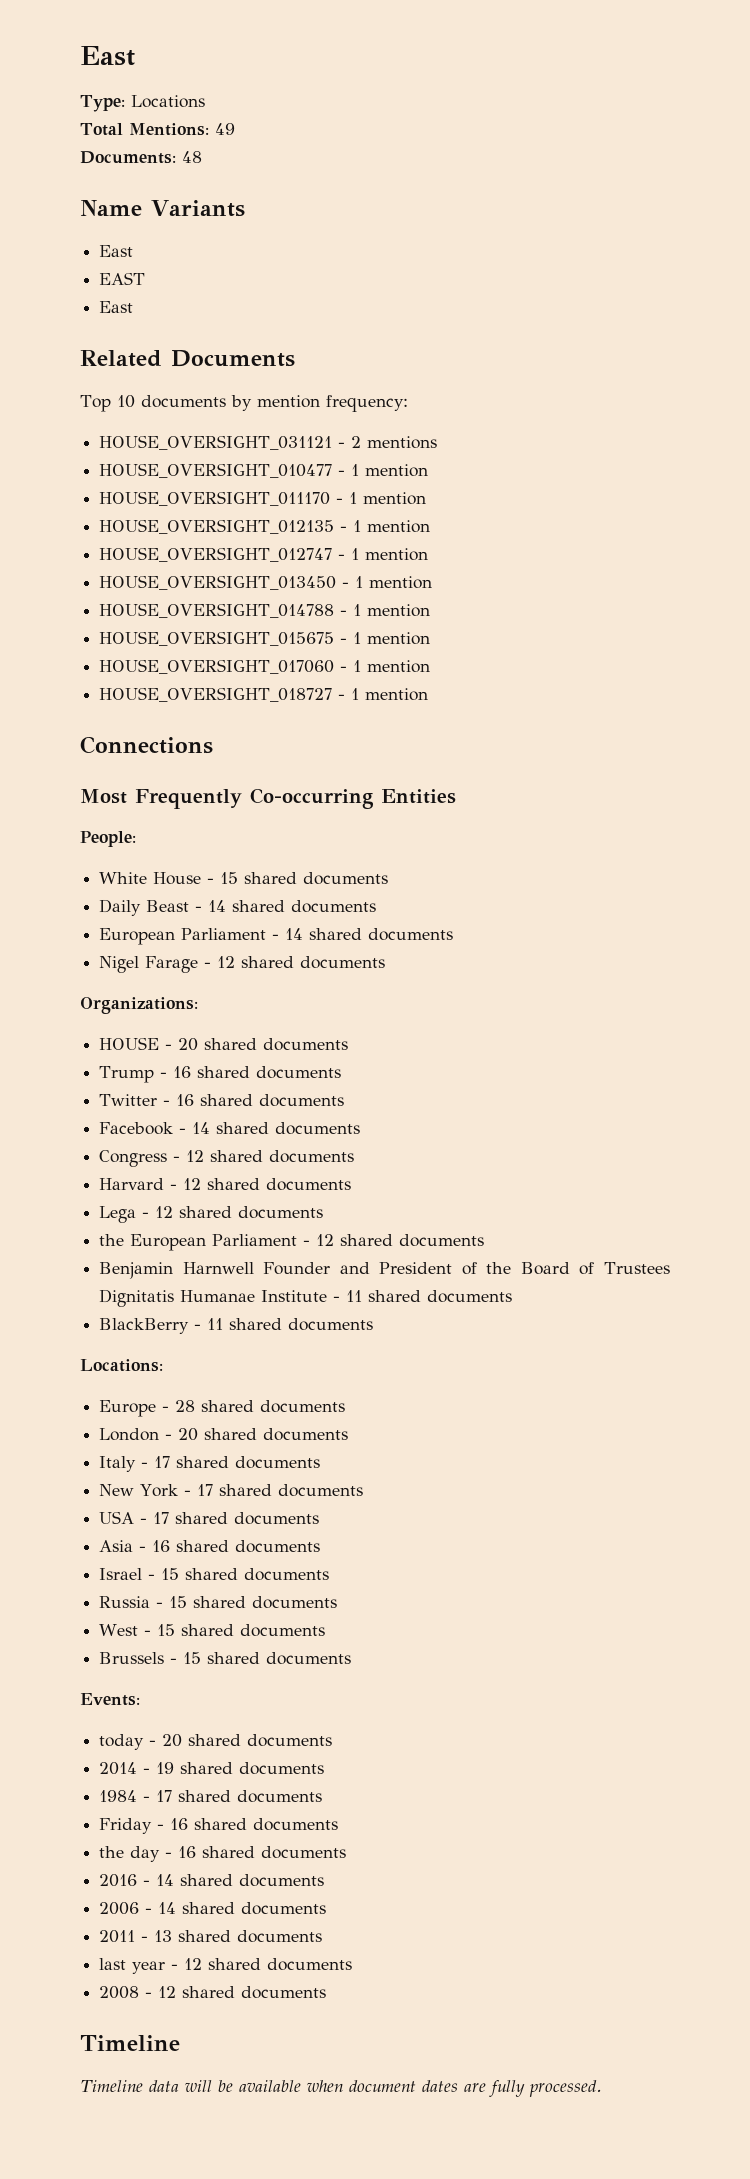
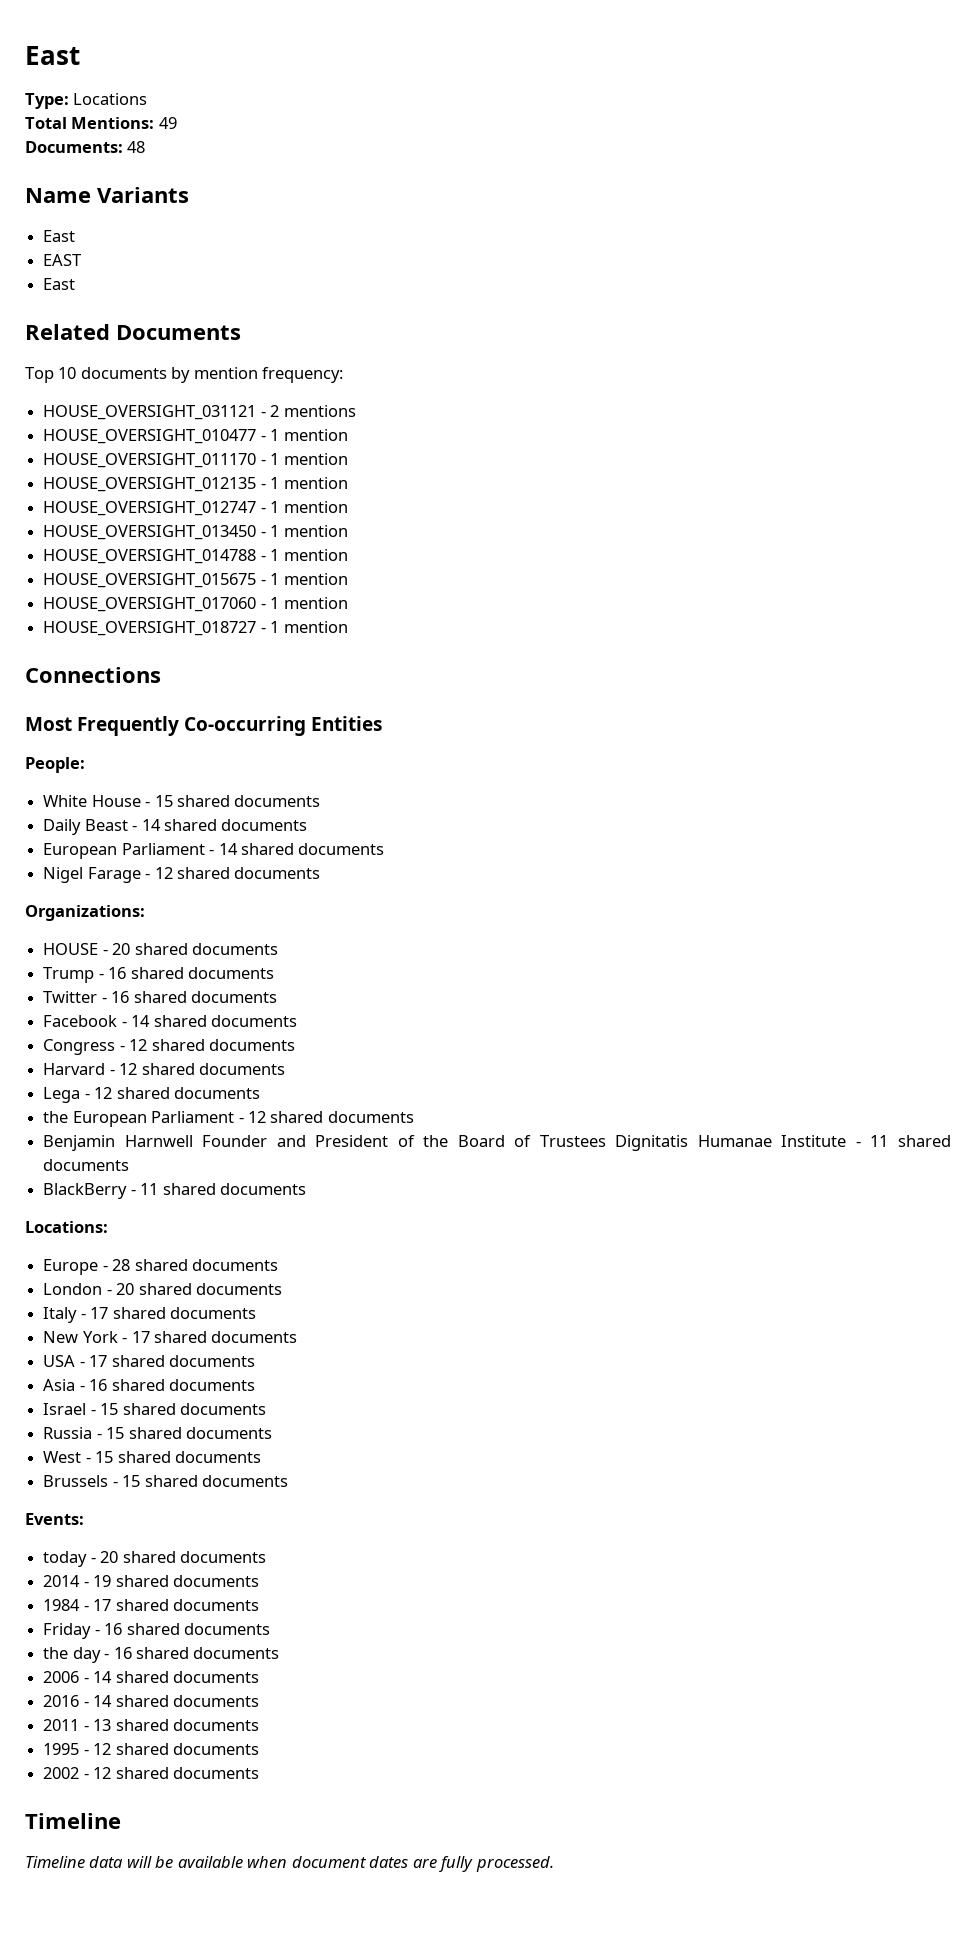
[99,1874,325,1887] [99,1902,140,1915] 2016 - 14 shared documents // 2006 -> [43,1671,259,1683] [43,1695,80,1707] 2006 - 14 shared documents // 2016
[99,1958,353,1974] [99,1986,140,1999] last year - 12 shared documents // 2008 -> [43,1743,259,1755] [43,1767,80,1779] 1995 - 12 shared documents // 2002

